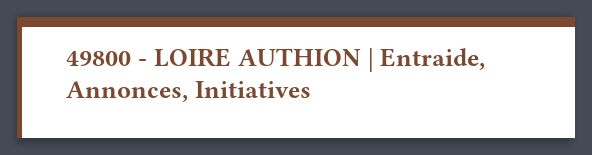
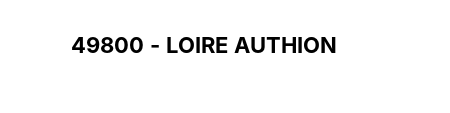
[367,48,486,72] [66,81,311,102] | Entraide, Annonces, Initiatives -> (337, 45) none

